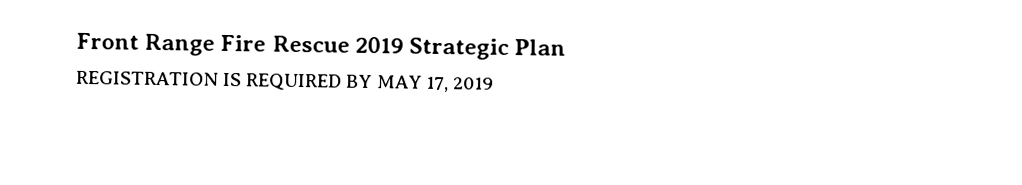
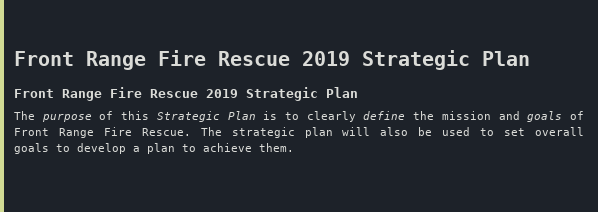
[76,32,567,60] [76,70,494,93] Front Range Fire Rescue 2019 Strategic Plan // REGISTRATION IS REQUIRED BY MAY 17, 2019 -> [14,50,530,70] [14,87,358,101] [14,111,584,122] [14,127,584,138] [14,143,294,154] Front Range Fire Rescue 2019 Strategic Plan // Front Range Fire Rescue 2019 Strategic Plan // The purpose of this Strategic Plan is to clearly define the mission and goals of Front Range Fire Rescue. The strategic plan will also be used to set overall goals to develop a plan to achieve them.

